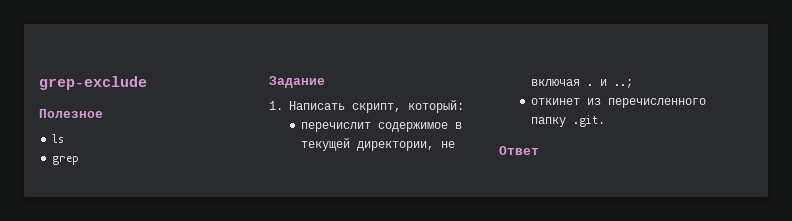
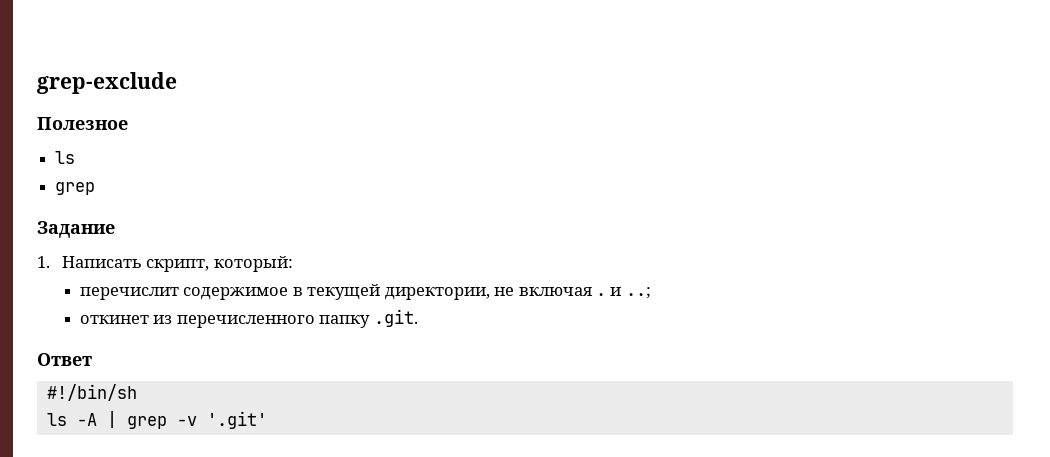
(539, 150) none -> [46,384,137,401] [46,411,267,429] // #!/bin/sh // ls -A | grep -v '.git'

